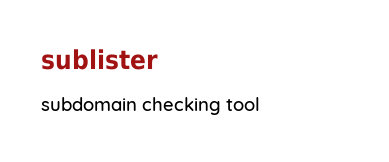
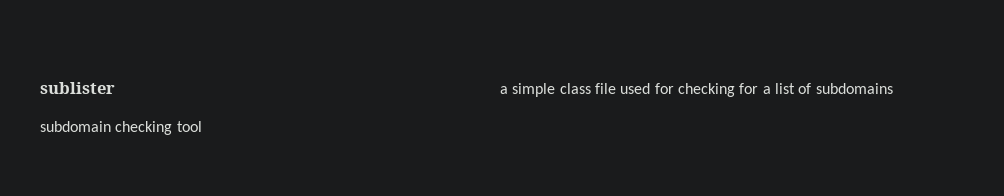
(260, 104) none -> [500,83,893,97] // a simple class file used for checking for a list of subdomains

